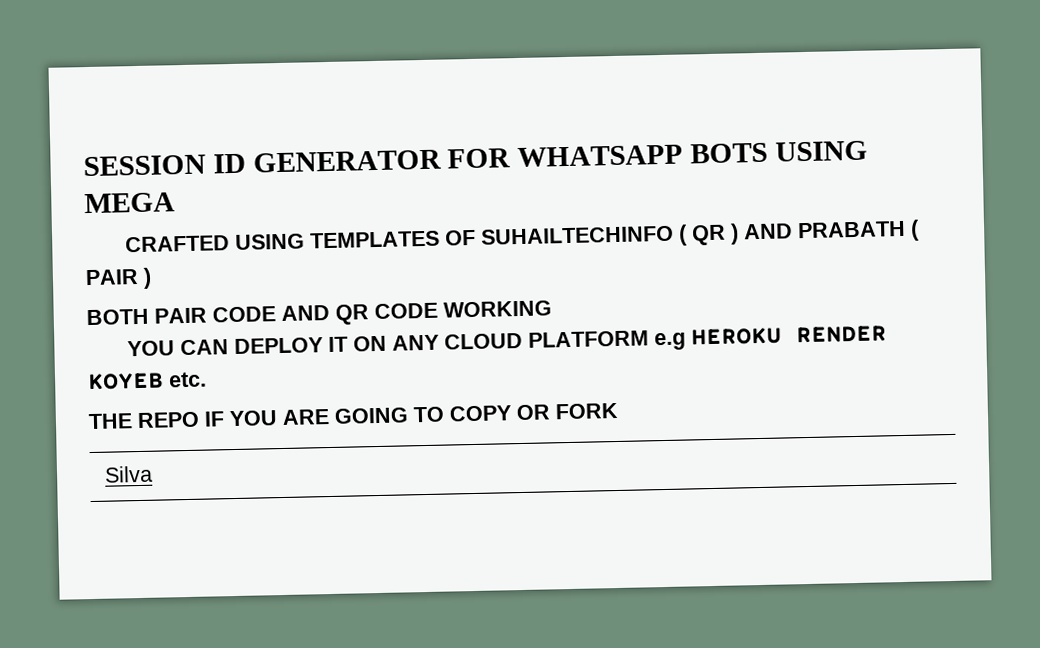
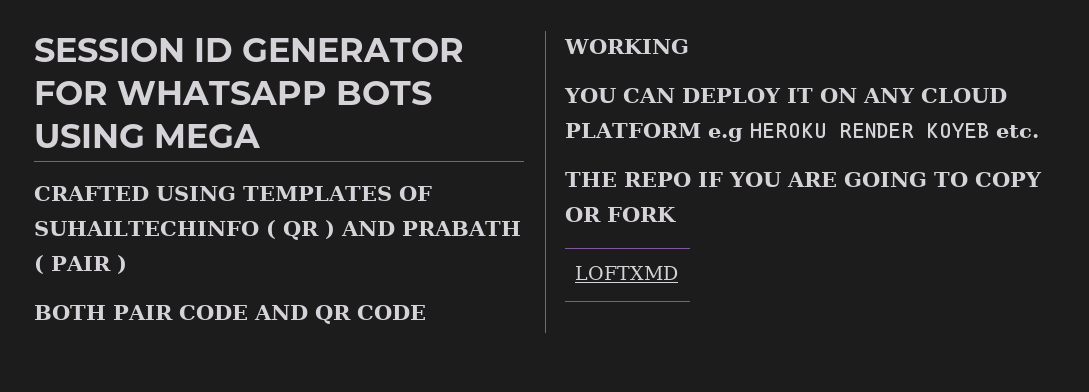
[104,465,154,483] Silva -> [575,266,679,280] LOFTXMD

